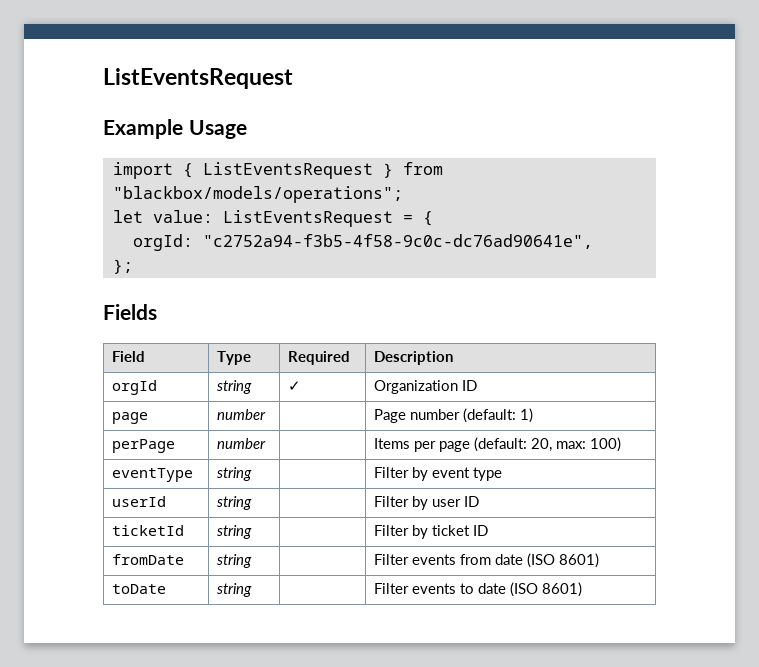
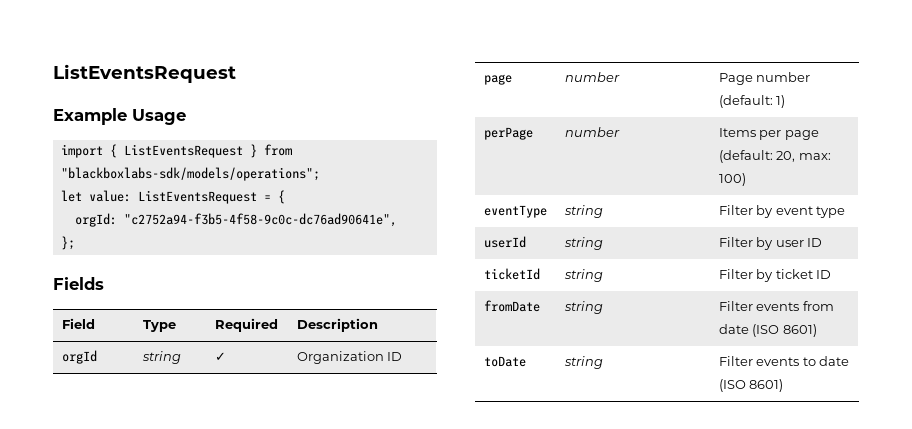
[112,186,403,203] "blackbox/models/operations"; -> [60,167,320,181] "blackboxlabs-sdk/models/operations";

